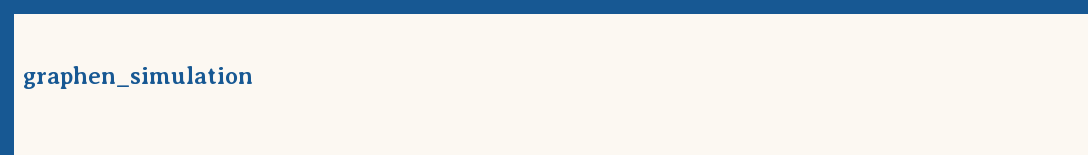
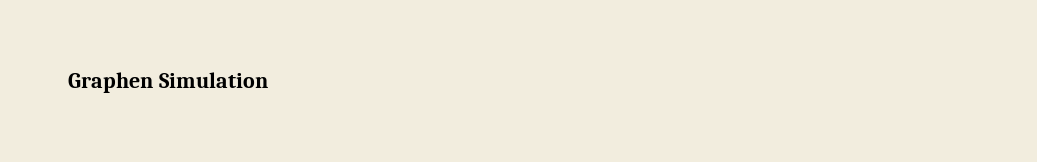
[23,66,253,89] graphen_simulation -> [68,72,268,93] Graphen Simulation

